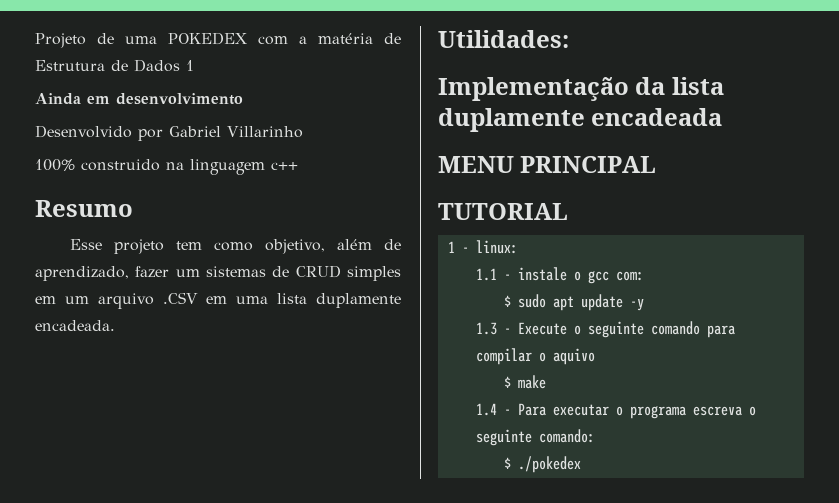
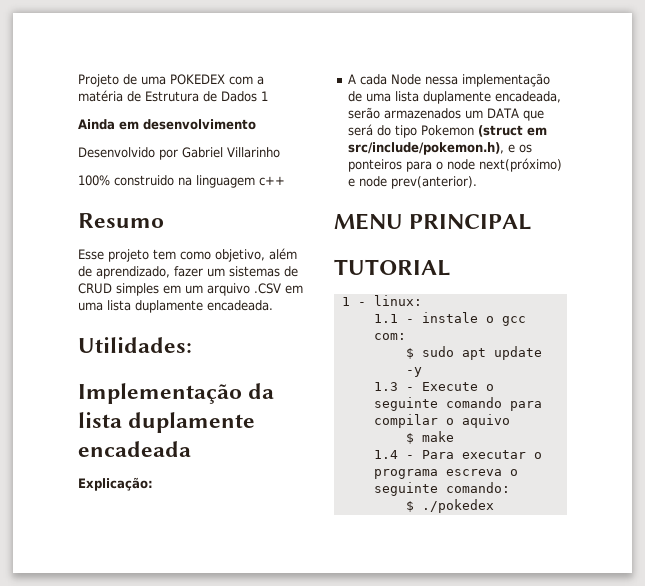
(723, 117) none -> [78,477,153,491] [348,73,551,87] [348,91,562,104] [348,107,545,121] [348,124,548,138] [348,142,533,155] [348,158,563,172] [348,176,478,189] // Explicação: // A cada Node nessa implementação de uma lista duplamente encadeada, serão armazenados um DATA que será do tipo Pokemon (struct em src/include/pokemon.h), e os ponteiros para o node next(próximo) e node prev(anterior).

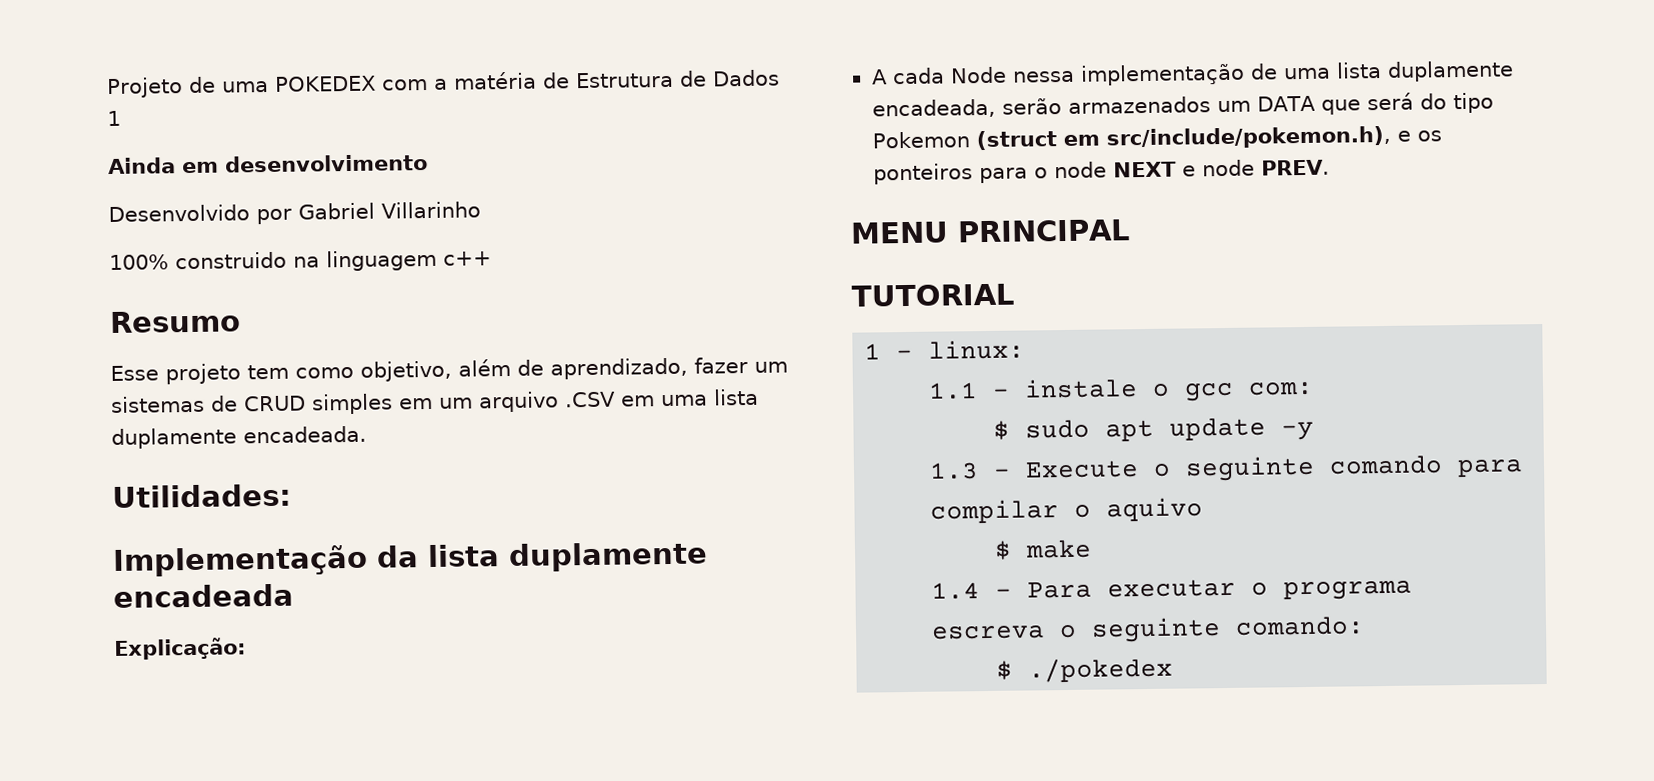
[479,158,563,172] next(próximo) -> [1112,161,1177,178] NEXT
[391,176,478,189] prev(anterior). -> [1260,159,1330,176] PREV.

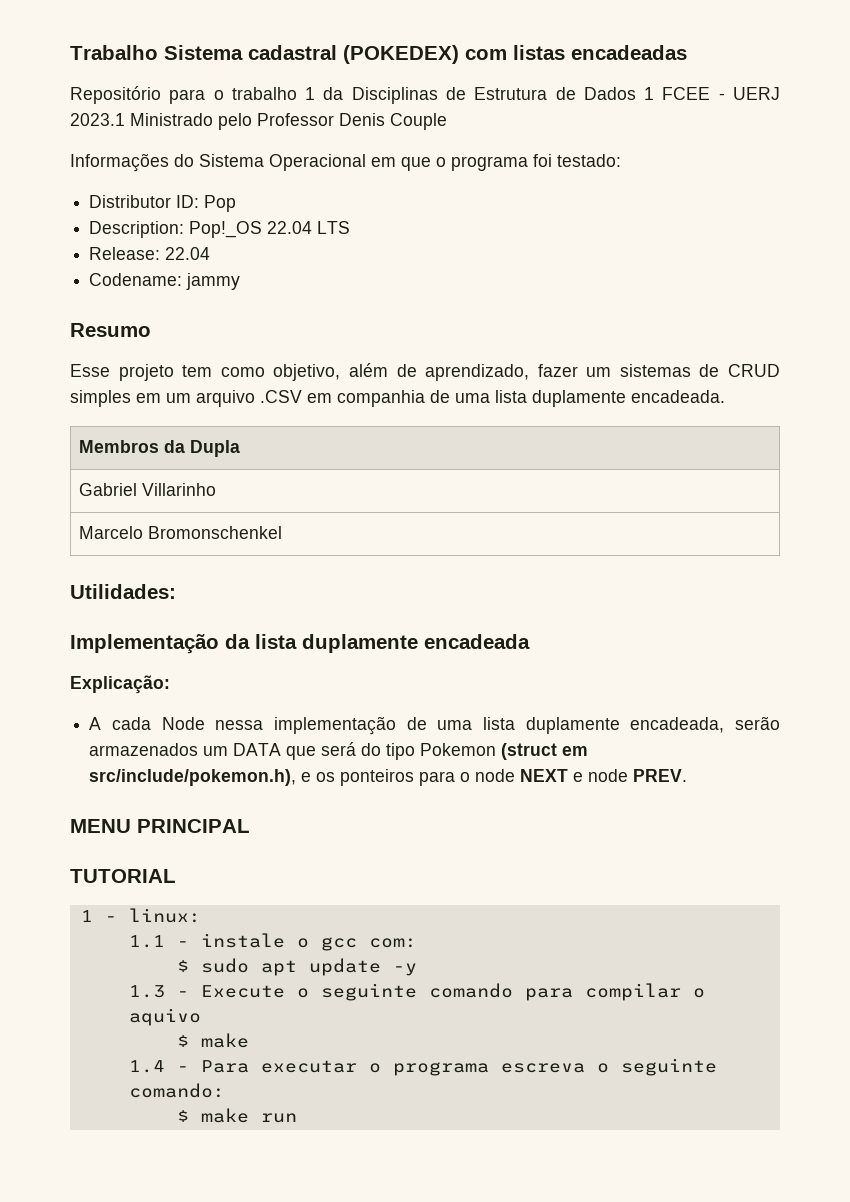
[107,71,537,99] Projeto de uma POKEDEX com a matéria -> [70,45,687,64] [70,86,438,104] Trabalho Sistema cadastral (POKEDEX) com listas encadeadas // Repositório para o trabalho 1 da Disciplinas
[108,154,428,175] [108,201,481,225] [109,249,492,272] // Ainda em desenvolvimento // Desenvolvido por Gabriel Villarinho // 100% construido na linguagem c++ -> [662,87,781,100] [70,113,447,130] [70,153,621,172] [89,195,237,212] [89,221,351,238] [89,247,211,260] [89,273,241,290] FCEE - UERJ 2023.1 Ministrado pelo Professor Denis Couple // Informações do Sistema Operacional em que o programa foi testado: // Distributor ID: Pop // Description: Pop!_OS 22.04 LTS // Release: 22.04 // Codename: jammy
(655, 401) none -> [337,390,450,407] companhia de
(367, 434) none -> [79,440,241,457] [79,483,217,496] [79,526,283,539] // Membros da Dupla // Gabriel Villarinho // Marcelo Bromonschenkel
[1028,657,1174,683] ./pokedex -> [200,1108,297,1123] make run

